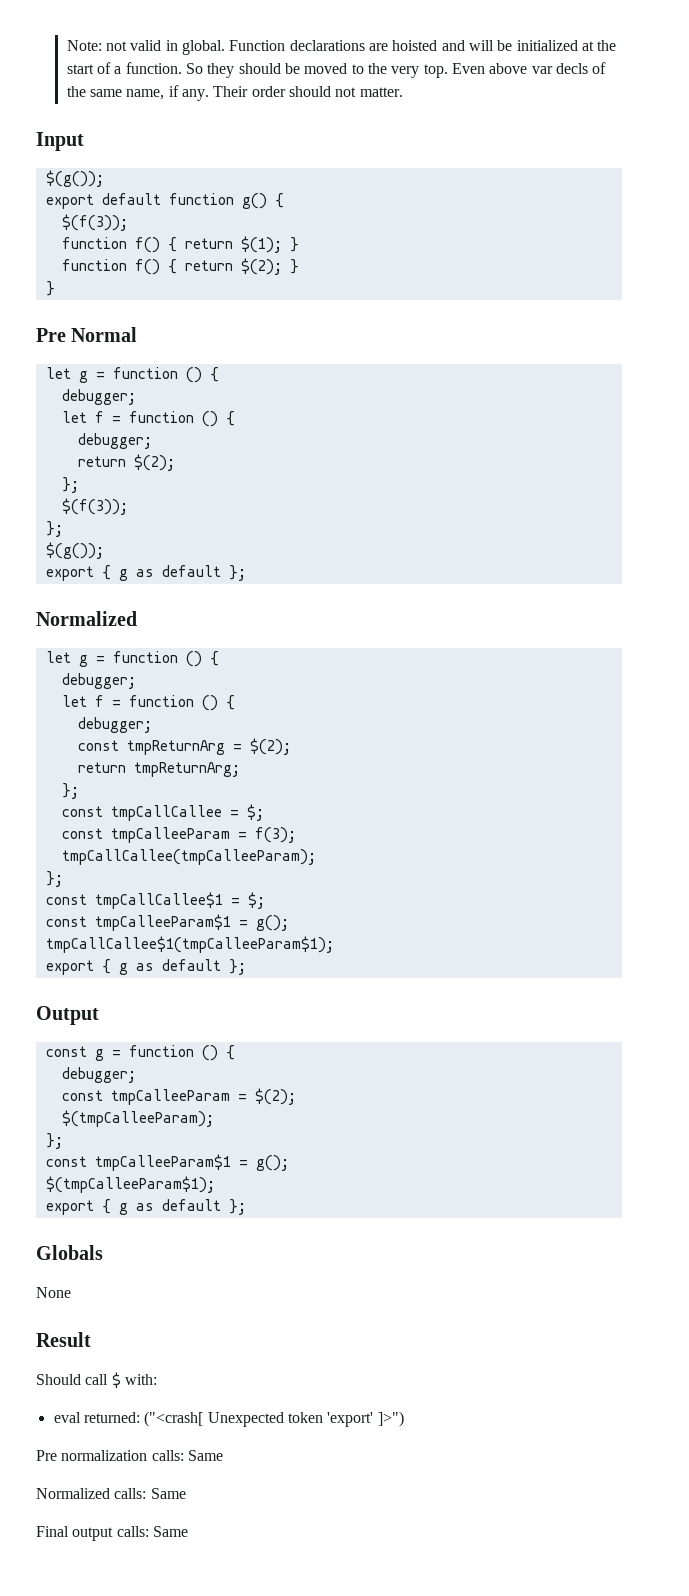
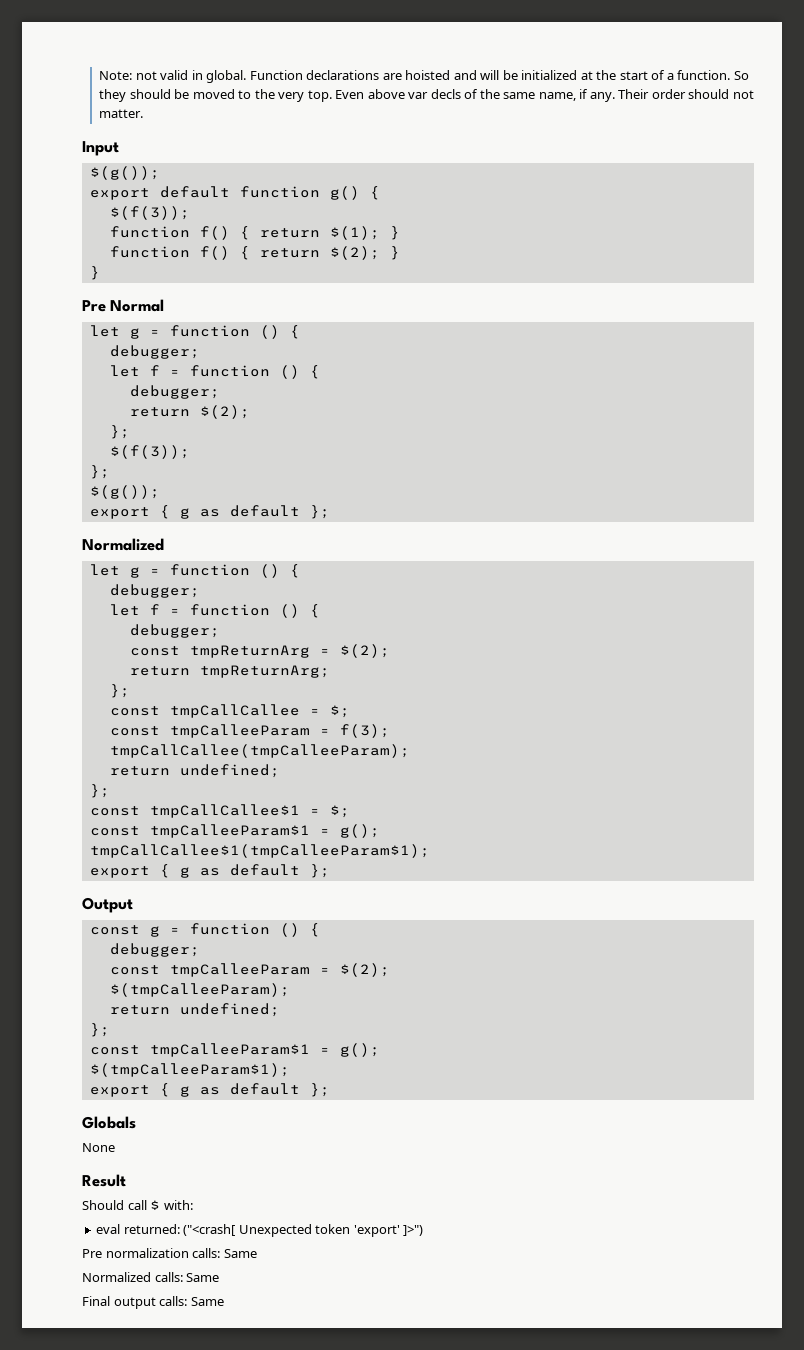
(316, 857) none -> [109,764,280,778] // return undefined;
(214, 1118) none -> [109,1003,280,1017] // return undefined;

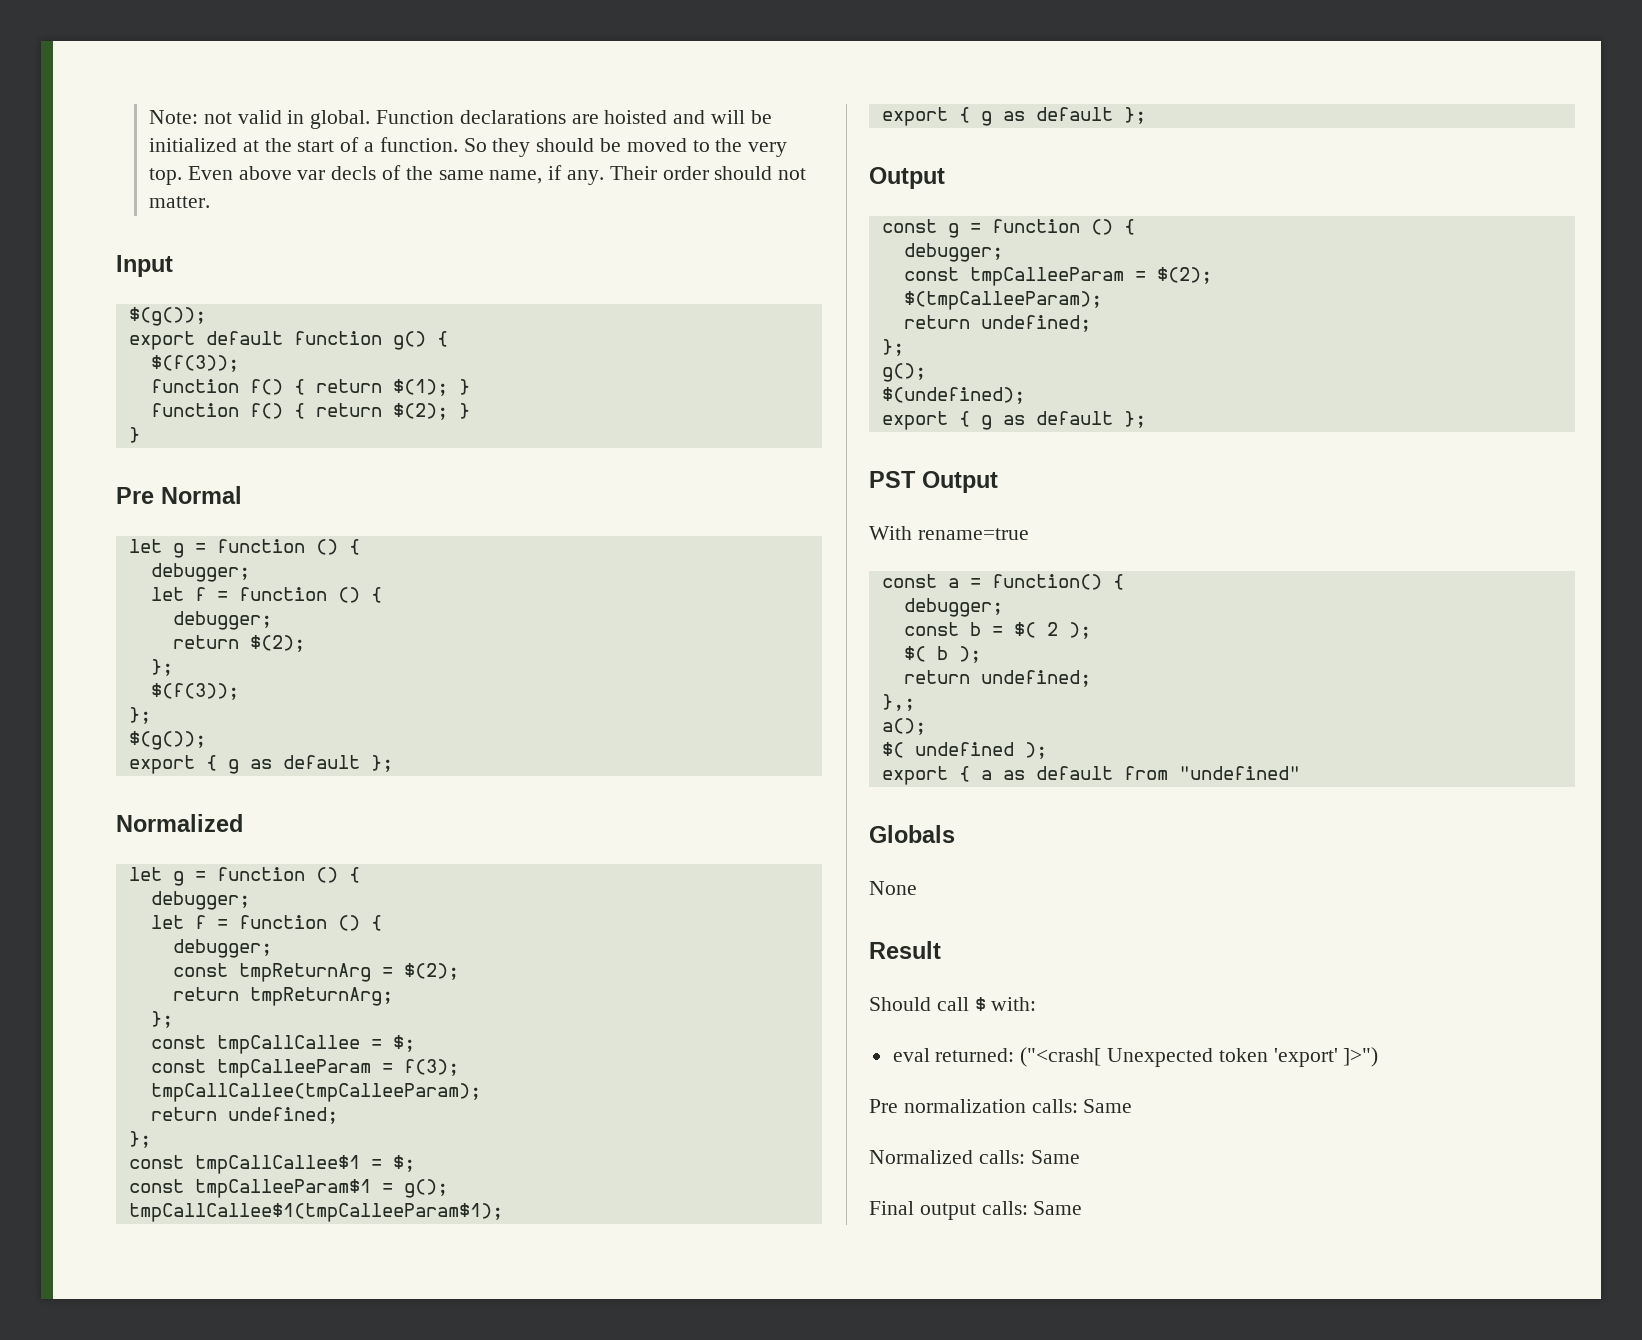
[89,1043,380,1057] [89,1063,290,1077] [89,1083,330,1097] const tmpCalleeParam$1 = g(); // $(tmpCalleeParam$1); // export { g as default }; -> [881,363,926,382] [881,387,1025,404] [881,411,1146,430] [869,471,998,493] [869,526,1029,540] [881,574,1124,590] [903,598,1003,617] [903,622,1091,639] [903,646,981,663] [903,670,1091,687] [881,694,915,711] [881,718,926,735] [881,742,1047,759] [881,766,1300,785] g(); // $(undefined); // export { g as default }; // PST Output // With rename=true // const a = function() { // debugger; // const b = $( 2 ); // $( b ); // return undefined; // },; // a(); // $( undefined ); // export { a as default from "undefined"

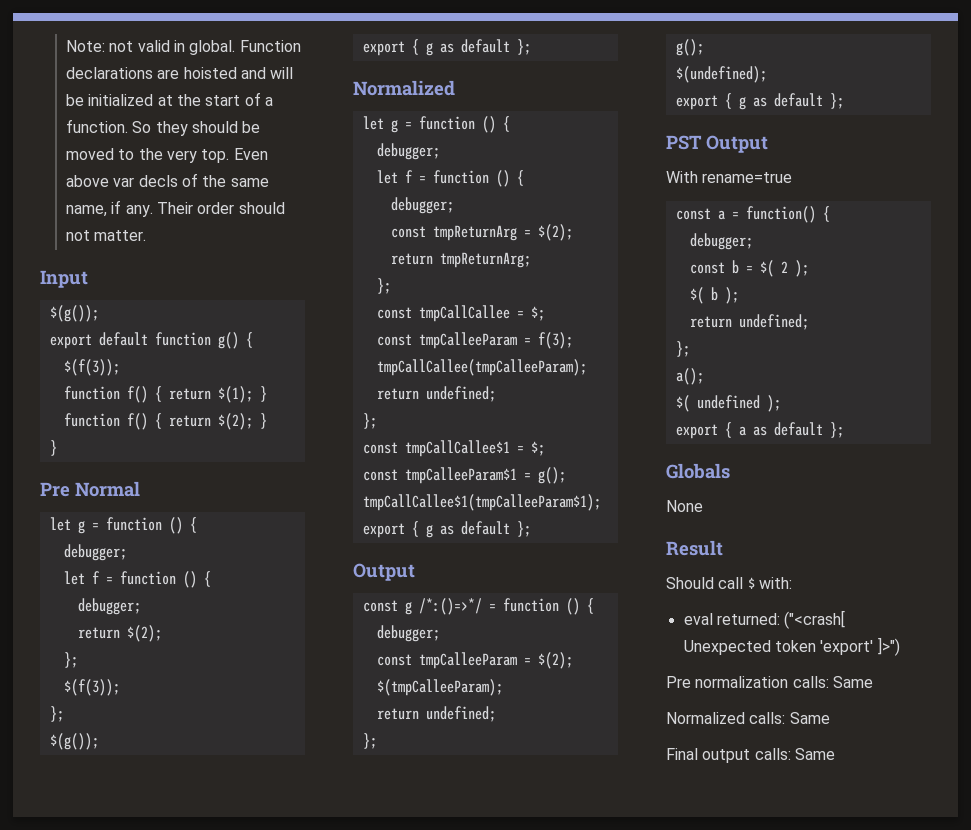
(959, 230) none -> [418,598,482,615] /*:()=>*/
[881,694,915,711] },; -> [675,341,690,357] };
[1123,766,1300,780] from "undefined" -> [829,422,844,438] };

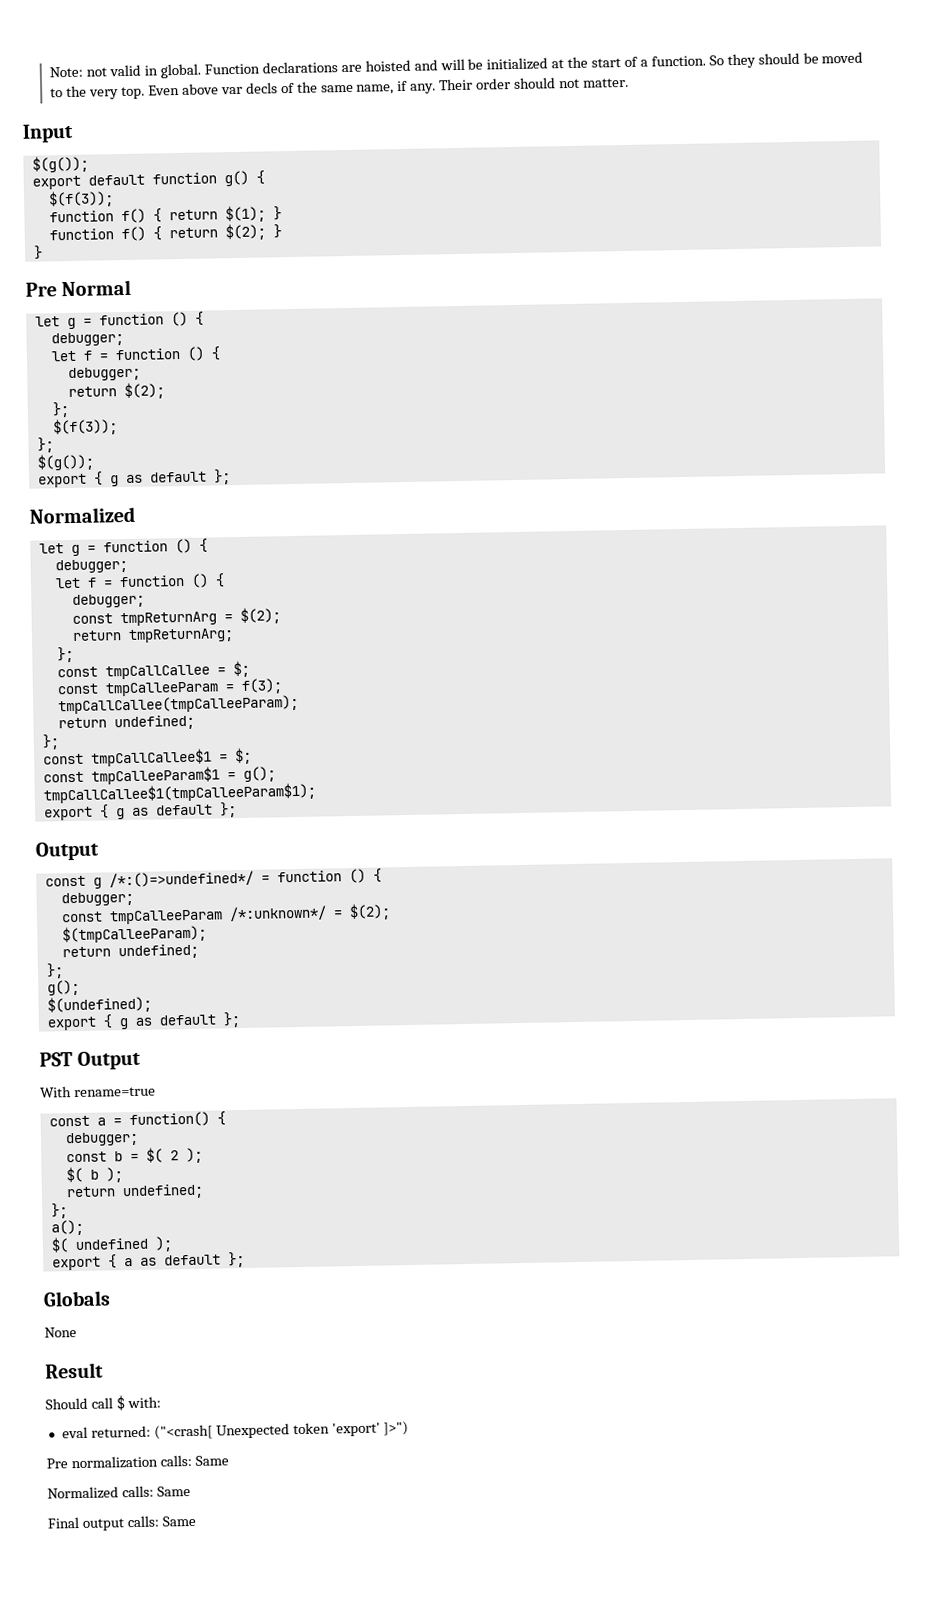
[418,598,482,615] /*:()=>*/ -> [108,870,254,888] /*:()=>undefined*/
(517, 660) none -> [228,905,327,922] /*:unknown*/

